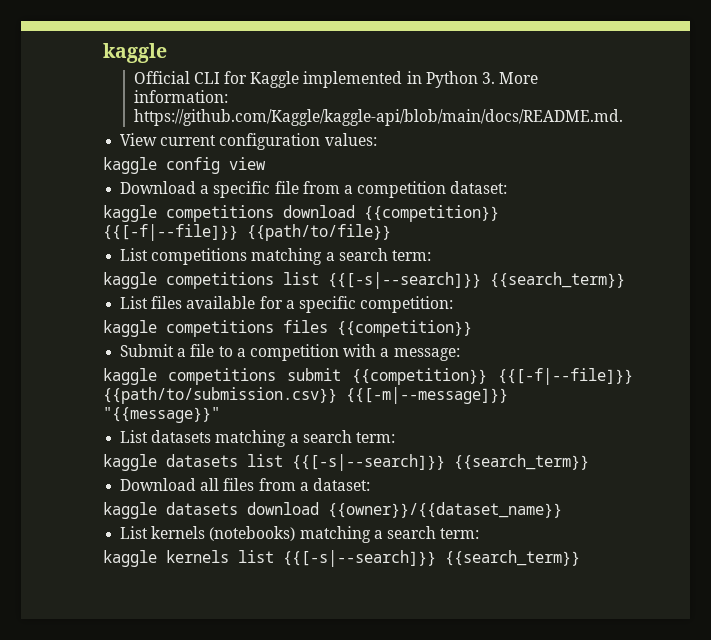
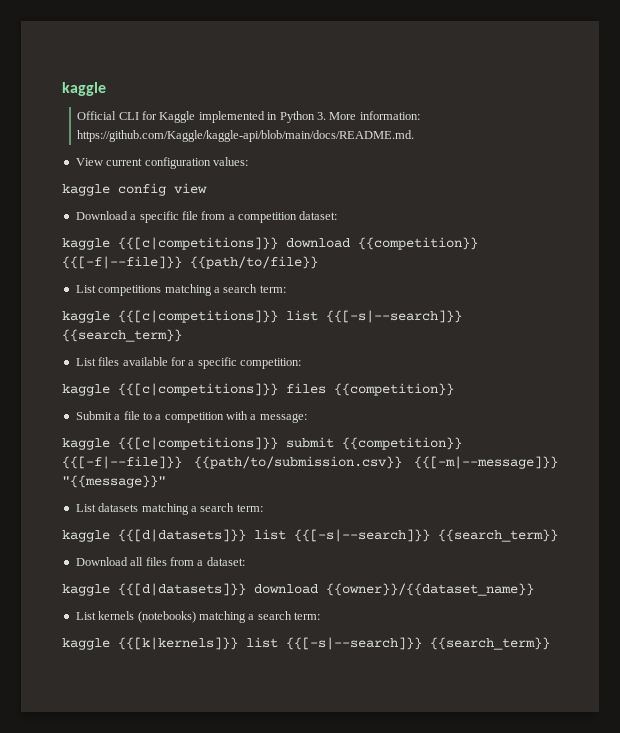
[166,205,274,222] competitions -> [118,237,278,250] {{[c|competitions]}}
[166,272,274,289] competitions -> [118,310,278,323] {{[c|competitions]}}
[166,320,274,337] competitions -> [118,383,278,396] {{[c|competitions]}}
[168,368,276,385] competitions -> [118,437,278,450] {{[c|competitions]}}
[166,454,238,467] datasets -> [118,529,246,542] {{[d|datasets]}}
[166,502,238,515] datasets -> [118,583,246,596] {{[d|datasets]}}
[166,550,229,563] kernels -> [118,637,238,650] {{[k|kernels]}}

